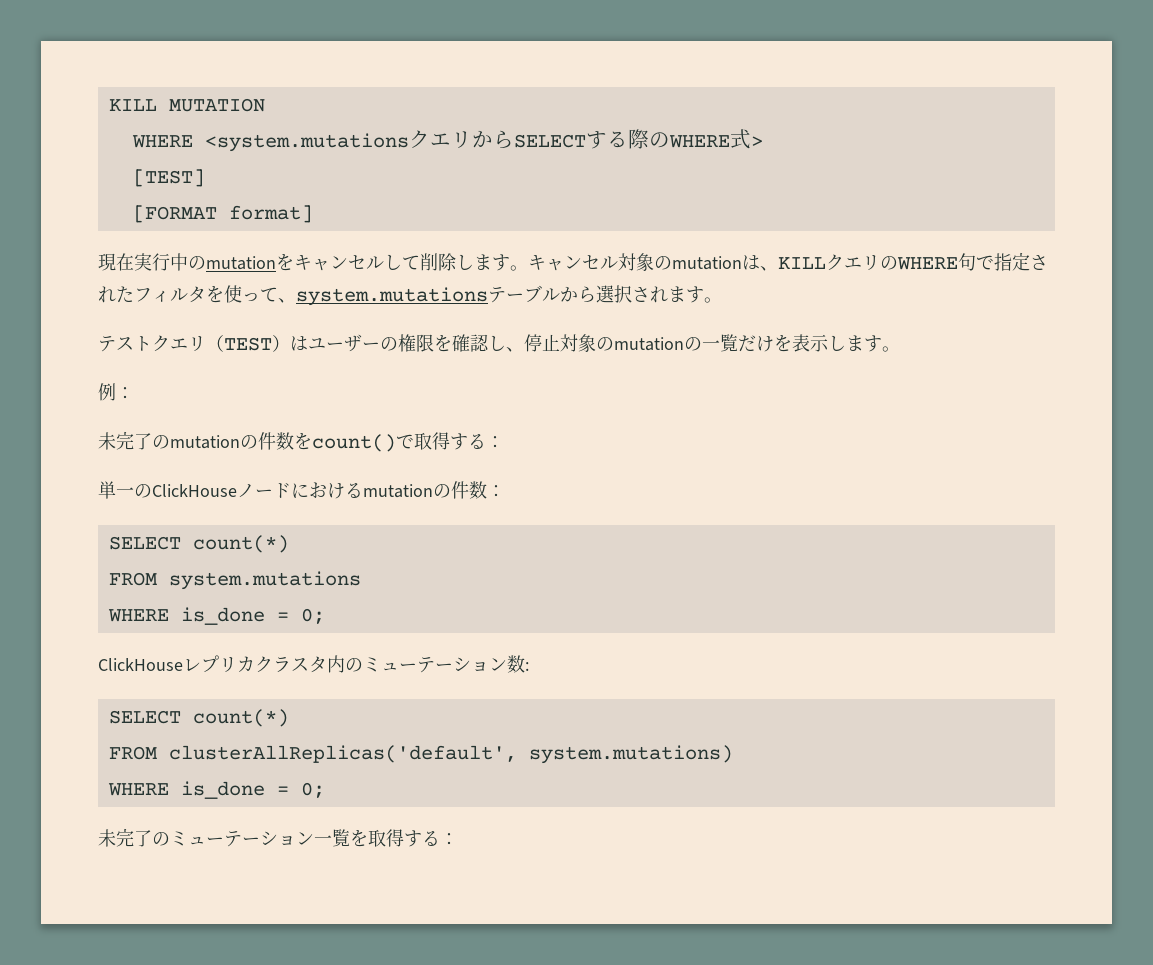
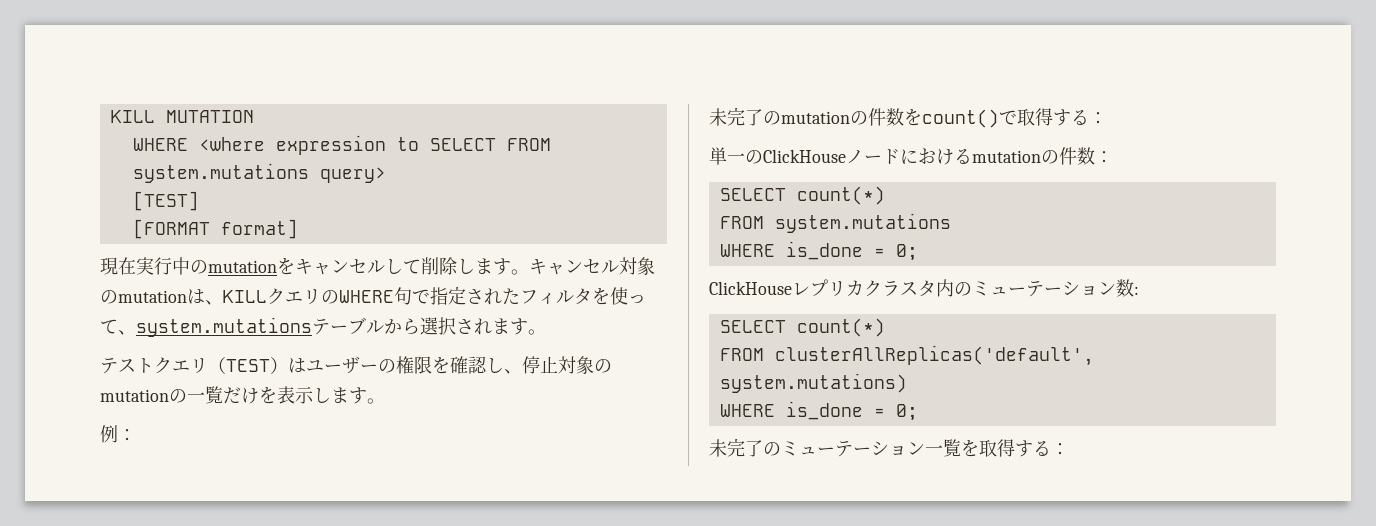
[204,129,763,152] <system.mutationsクエリからSELECTする際のWHERE式> -> [198,135,551,155] [132,163,386,183] <where expression to SELECT FROM system.mutations query>

